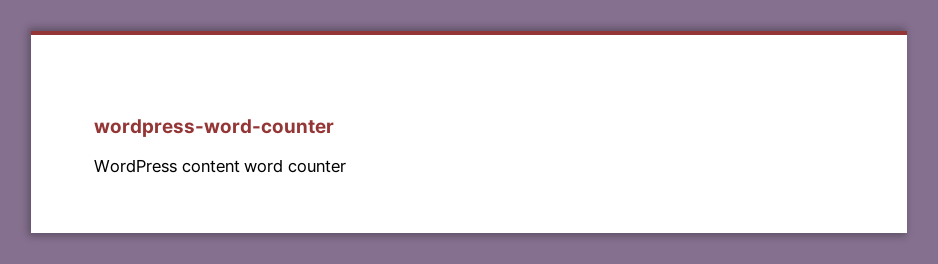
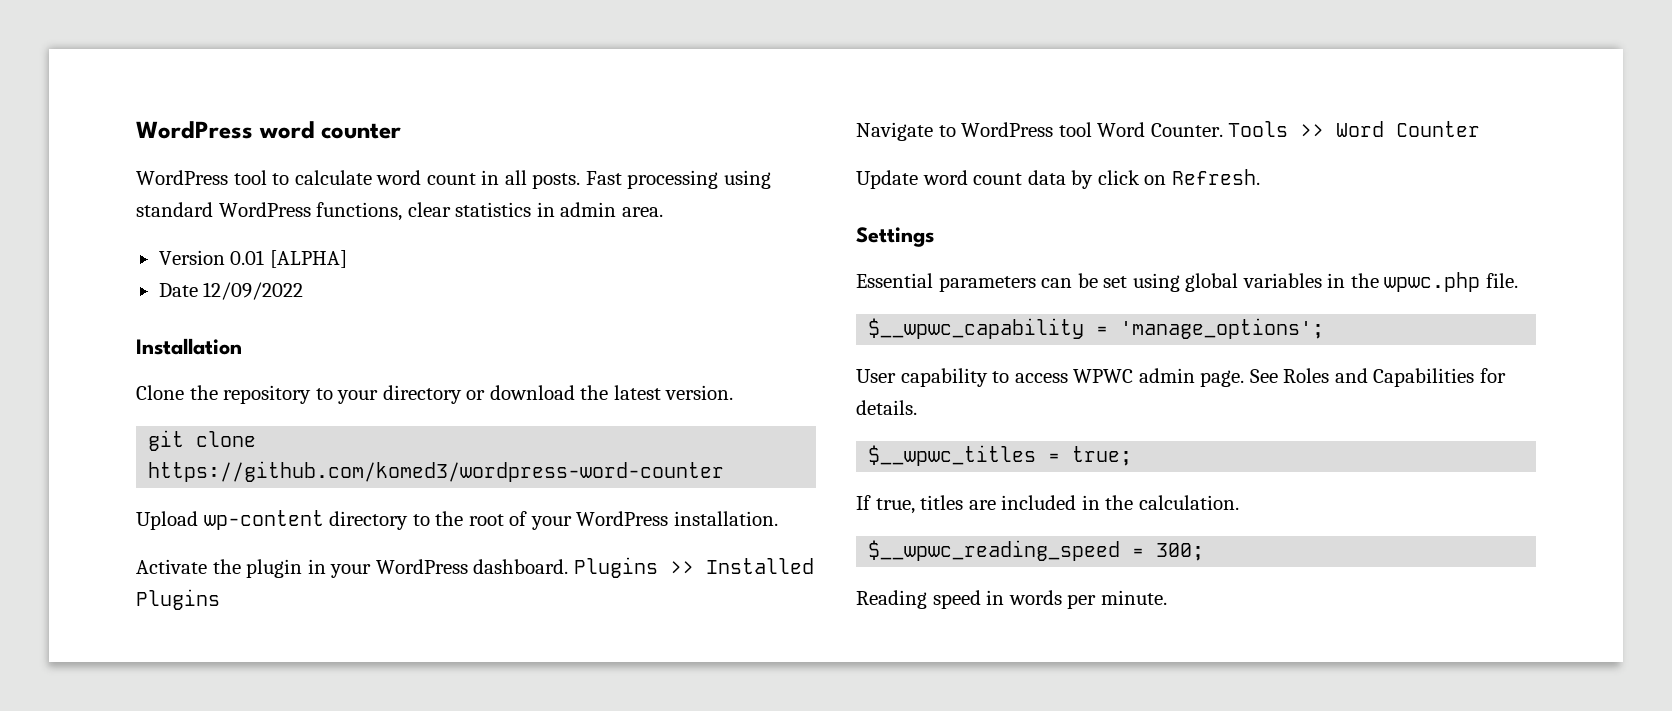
[94,119,334,137] [94,159,346,173] wordpress-word-counter // WordPress content word counter -> [136,121,402,139] [136,170,771,189] [136,202,663,221] [158,250,347,268] [158,282,304,300] [136,338,242,355] [136,385,734,404] [148,430,257,451] [148,461,725,482] [136,510,778,530] [136,557,814,578] [136,589,220,610] [856,121,1481,141] [856,169,1260,189] [856,227,934,247] [856,272,1518,292] [868,318,1325,339] [856,368,1506,387] [856,400,917,415] [868,445,1133,466] [856,495,1239,514] [868,540,1205,561] [856,590,1167,609] WordPress word counter // WordPress tool to calculate word count in all posts. Fast processing using standard WordPress functions, clear statistics in admin area. // Version 0.01 [ALPHA] // Date 12/09/2022 // Installation // Clone the repository to your directory or download the latest version. // git clone https://github.com/komed3/wordpress-word-counter // Upload wp-content directory to the root of your WordPress installation. // Activate the plugin in your WordPress dashboard. Plugins >> Installed Plugins // Navigate to WordPress tool Word Counter. Tools >> Word Counter // Update word count data by click on Refresh. // Settings // Essential parameters can be set using global variables in the wpwc.php file. // $__wpwc_capability = 'manage_options'; // User capability to access WPWC admin page. See Roles and Capabilities for details. // $__wpwc_titles = true; // If true, titles are included in the calculation. // $__wpwc_reading_speed = 300; // Reading speed in words per minute.

